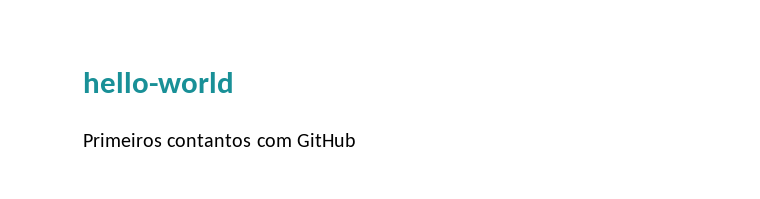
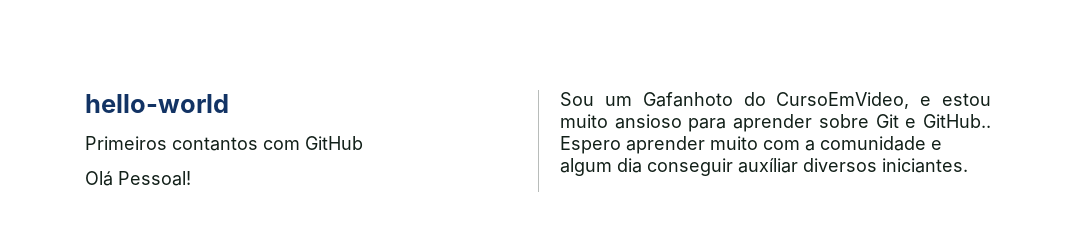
(357, 140) none -> [85,171,191,186] [560,92,991,109] [560,114,991,132] [560,136,942,154] [560,158,968,176] // Olá Pessoal! // Sou um Gafanhoto do CursoEmVideo, e estou muito ansioso para aprender sobre Git e GitHub.. Espero aprender muito com a comunidade e algum dia conseguir auxíliar diversos iniciantes.

